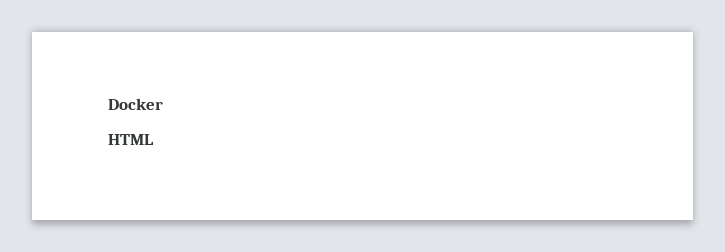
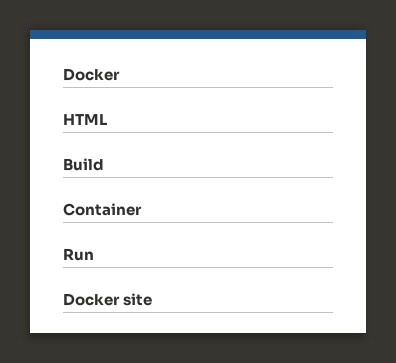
(154, 139) none -> [63,158,104,171] [63,203,142,216] [63,248,94,261] [63,293,153,306] // Build // Container // Run // Docker site

